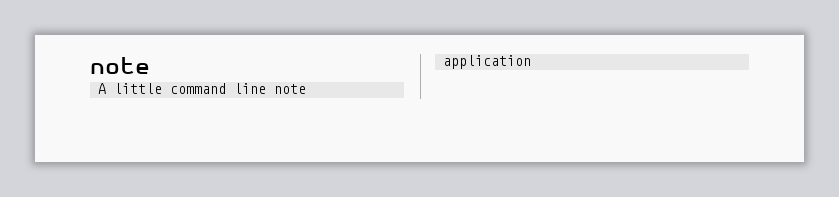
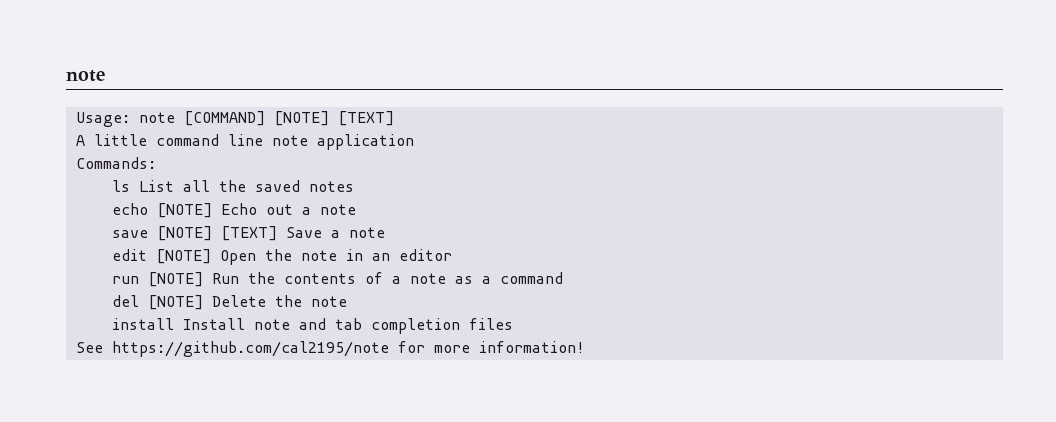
[90,57,150,74] note -> [66,70,106,82] [75,111,394,127] note // Usage: note [COMMAND] [NOTE] [TEXT]
(532, 62) none -> [75,157,156,169] [111,180,354,192] [111,203,356,218] [111,226,385,241] [111,249,452,265] [111,272,563,287] [111,295,347,310] [111,318,513,334] [75,341,585,357] // Commands: // ls List all the saved notes // echo [NOTE] Echo out a note // save [NOTE] [TEXT] Save a note // edit [NOTE] Open the note in an editor // run [NOTE] Run the contents of a note as a command // del [NOTE] Delete the note // install Install note and tab completion files // See https://github.com/cal2195/note for more information!

